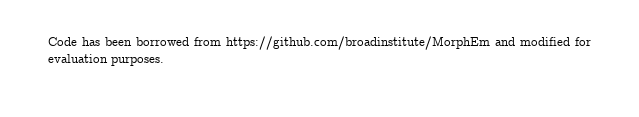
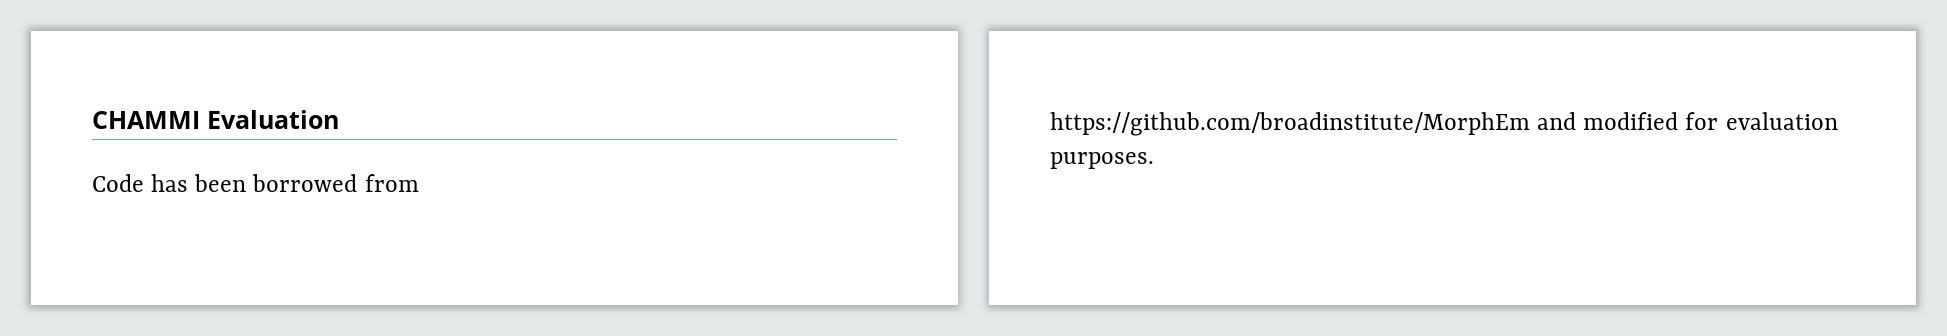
(48, 41) none -> [92,110,339,129] CHAMMI Evaluation //

